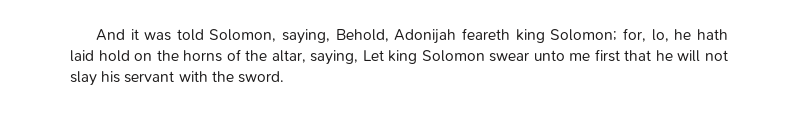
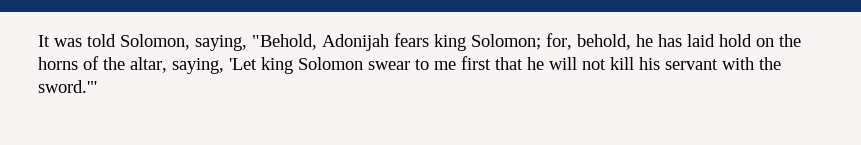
[95,29,139,41] And it -> [38,35,50,47] It
[335,28,728,44] Behold, Adonijah feareth king Solomon; for, lo, he hath -> [252,33,682,51] "Behold, Adonijah fears king Solomon; for, behold, he has
[362,50,384,61] Let -> [229,58,257,70] 'Let
[533,50,565,61] unto -> [415,59,429,70] to
[70,71,97,86] slay -> [610,57,634,70] kill
[237,71,284,83] sword. -> [38,80,98,93] sword.'"

